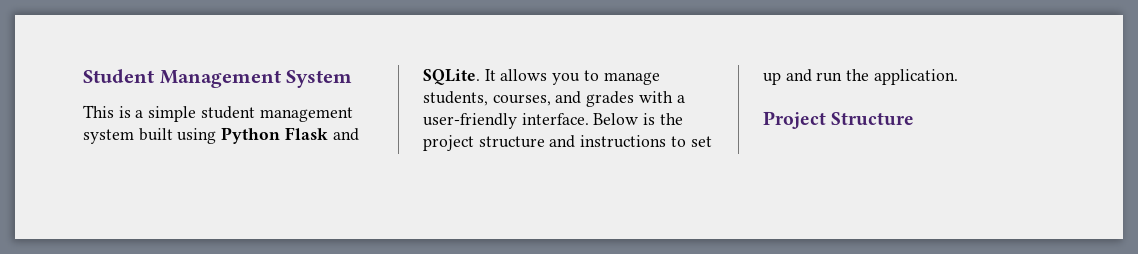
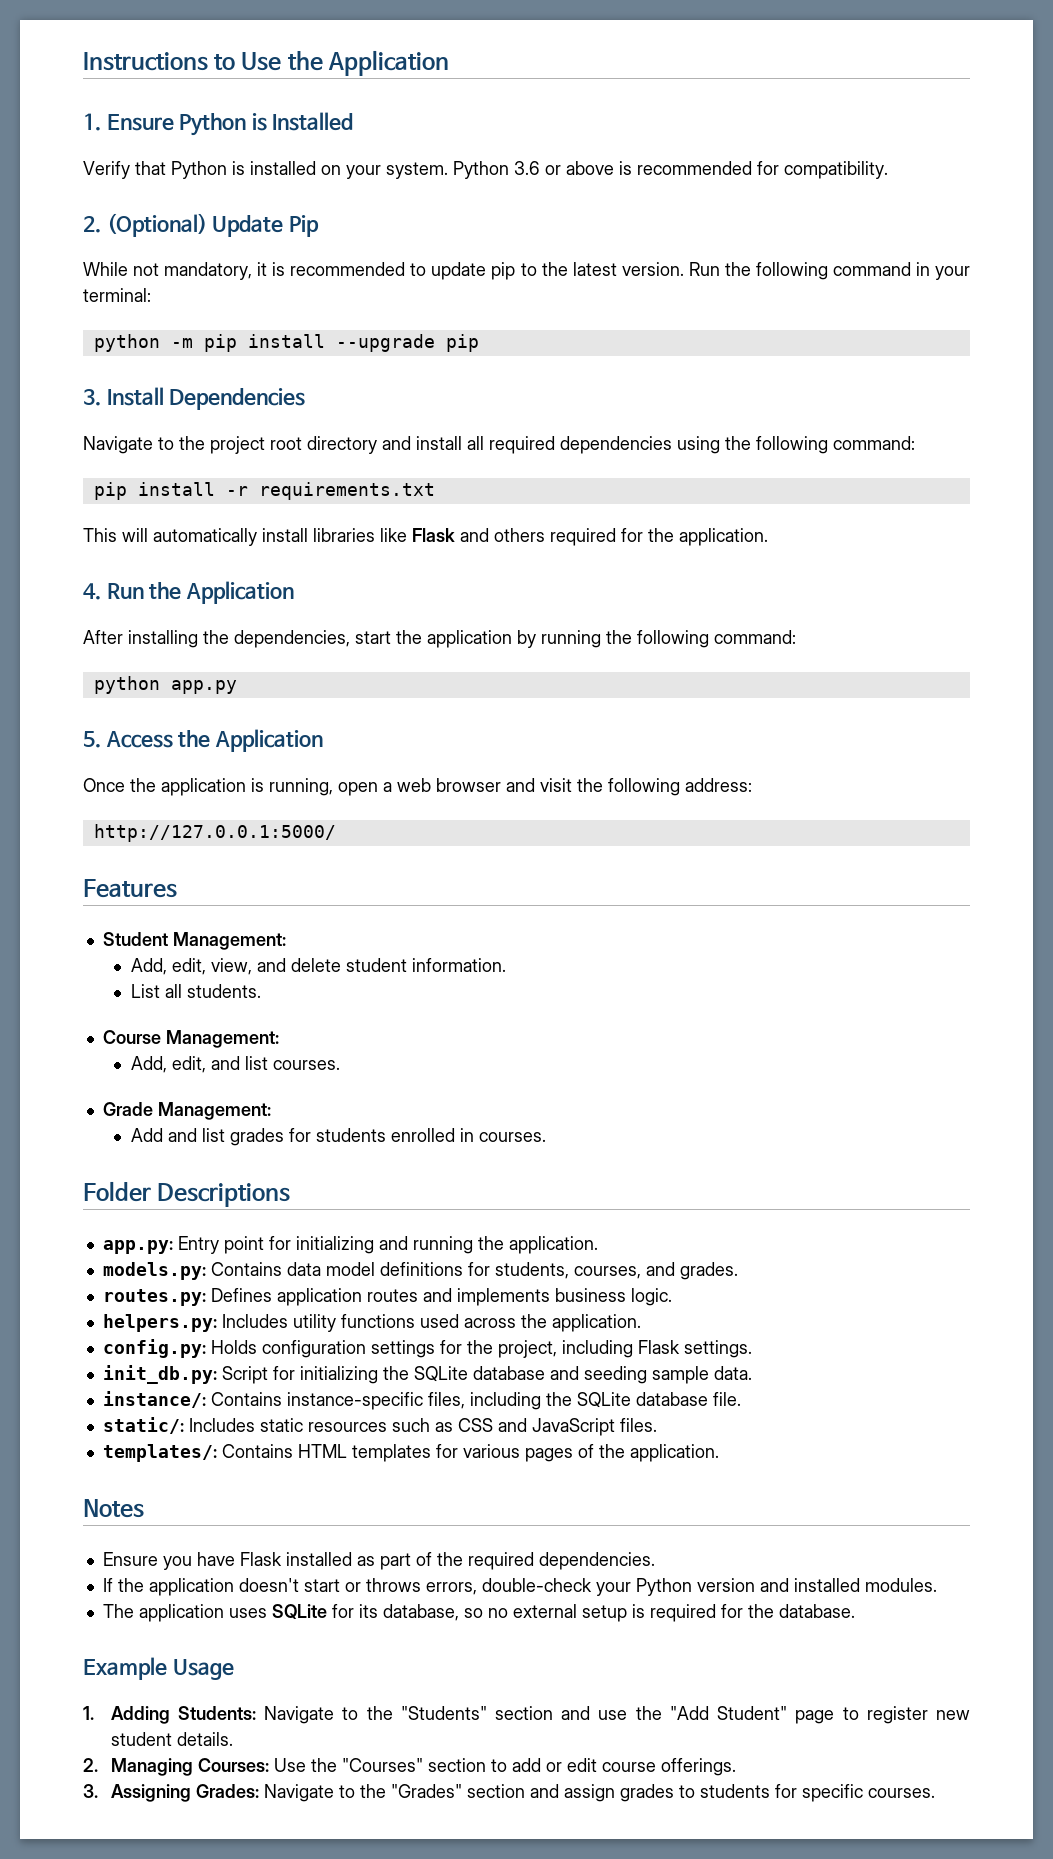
[83,69,353,88] [83,105,353,122] [83,127,359,144] [423,69,660,85] [423,91,685,107] [423,113,683,129] [423,135,712,151] [763,69,958,85] [763,111,915,129] Student Management System // This is a simple student management system built using Python Flask and SQLite. It allows you to manage students, courses, and grades with a user-friendly interface. Below is the project structure and instructions to set up and run the application. // Project Structure -> [83,50,449,76] [83,112,354,136] [83,161,888,179] [83,213,319,237] [83,262,970,280] [83,288,151,302] [93,334,479,352] [83,387,306,410] [83,436,915,454] [93,482,435,500] [83,528,768,546] [83,581,294,604] [83,630,796,648] [93,676,237,694] [83,729,323,752] [83,778,752,796] [93,824,336,842] [83,879,177,898] [102,932,286,950] [130,958,506,975] [130,984,261,998] [102,1030,279,1048] [130,1056,340,1073] [102,1102,271,1120] [130,1128,546,1146] [83,1181,291,1207] [102,1236,598,1254] [102,1262,738,1280] [102,1288,672,1306] [102,1314,641,1332] [102,1339,752,1358] [102,1365,752,1384] [102,1391,741,1410] [102,1417,657,1436] [102,1444,719,1462] [83,1499,144,1518] [102,1552,655,1570] [102,1578,937,1596] [102,1604,855,1622] [83,1657,234,1680] [83,1706,971,1724] [110,1732,233,1746] [83,1758,736,1776] [83,1784,935,1802] Instructions to Use the Application // 1. Ensure Python is Installed // Verify that Python is installed on your system. Python 3.6 or above is recommended for compatibility. // 2. (Optional) Update Pip // While not mandatory, it is recommended to update pip to the latest version. Run the following command in your terminal: // python -m pip install --upgrade pip // 3. Install Dependencies // Navigate to the project root directory and install all required dependencies using the following command: // pip install -r requirements.txt // This will automatically install libraries like Flask and others required for the application. // 4. Run the Application // After installing the dependencies, start the application by running the following command: // python app.py // 5. Access the Application // Once the application is running, open a web browser and visit the following address: // http://127.0.0.1:5000/ // Features // Student Management: // Add, edit, view, and delete student information. // List all students. // Course Management: // Add, edit, and list courses. // Grade Management: // Add and list grades for students enrolled in courses. // Folder Descriptions // app.py: Entry point for initializing and running the application. // models.py: Contains data model definitions for students, courses, and grades. // routes.py: Defines application routes and implements business logic. // helpers.py: Includes utility functions used across the application. // config.py: Holds configuration settings for the project, including Flask settings. // init_db.py: Script for initializing the SQLite database and seeding sample data. // instance/: Contains instance-specific files, including the SQLite database file. // static/: Includes static resources such as CSS and JavaScript files. // templates/: Contains HTML templates for various pages of the application. // Notes // Ensure you have Flask installed as part of the required dependencies. // If the application doesn't start or throws errors, double-check your Python version and installed modules. // The application uses SQLite for its database, so no external setup is required for the database. // Example Usage // 1. Adding Students: Navigate to the "Students" section and use the "Add Student" page to register new student details. // 2. Managing Courses: Use the "Courses" section to add or edit course offerings. // 3. Assigning Grades: Navigate to the "Grades" section and assign grades to students for specific courses.

